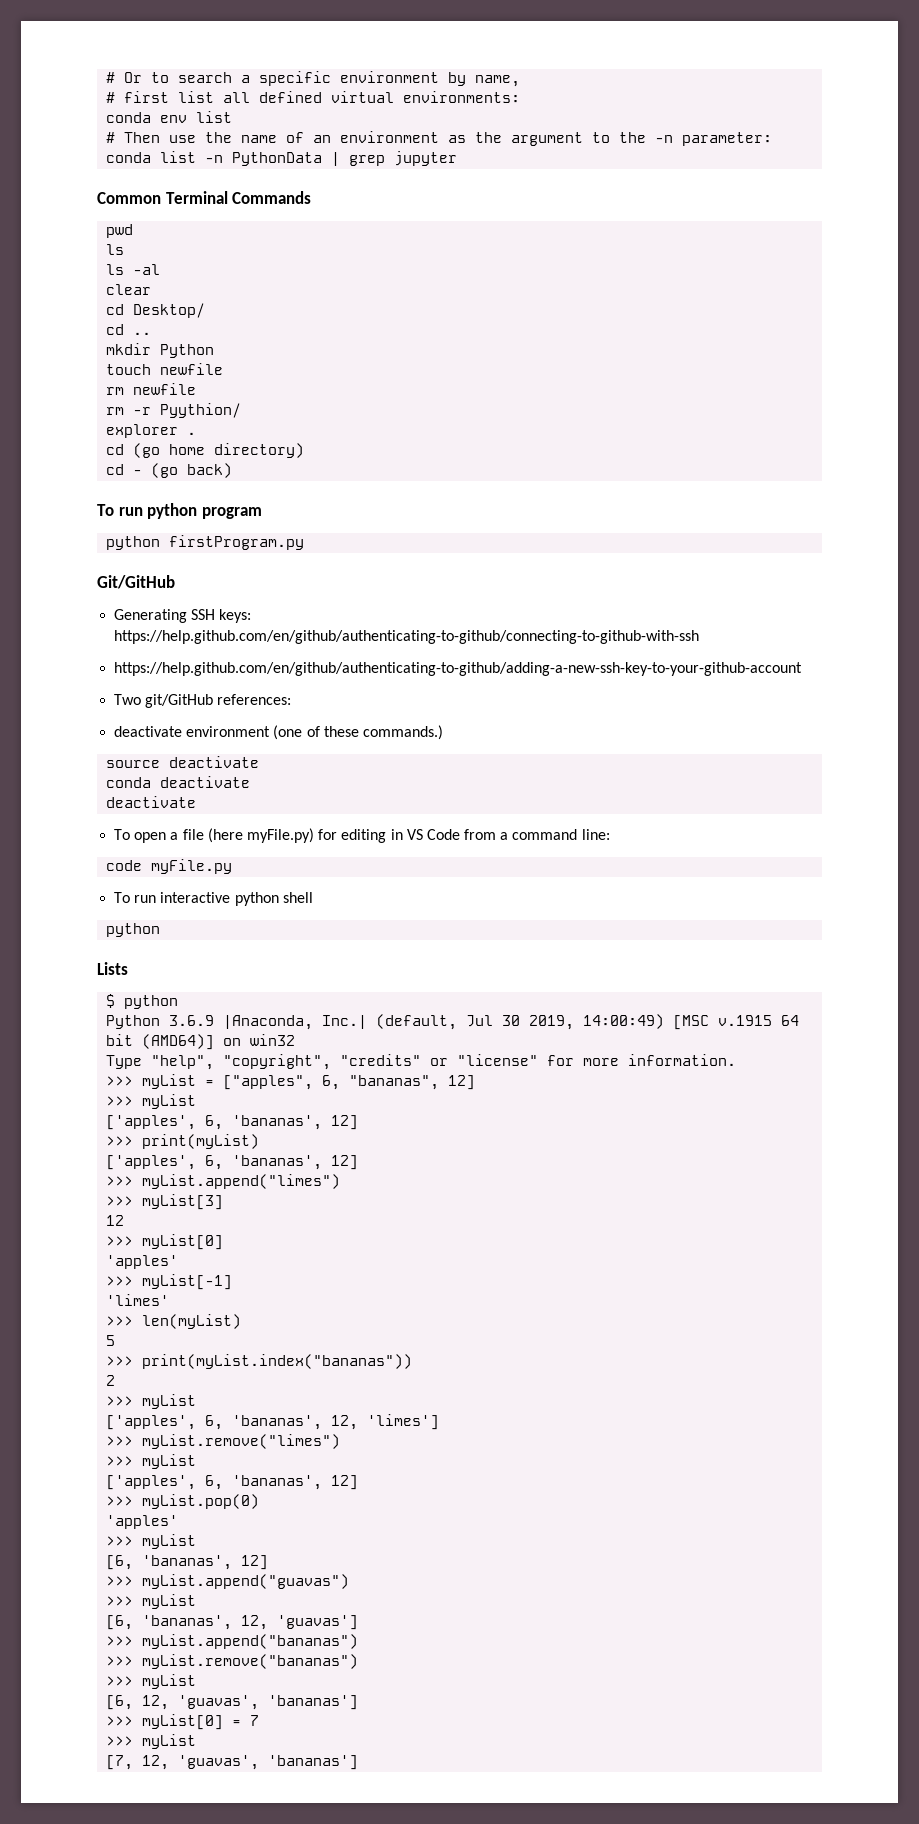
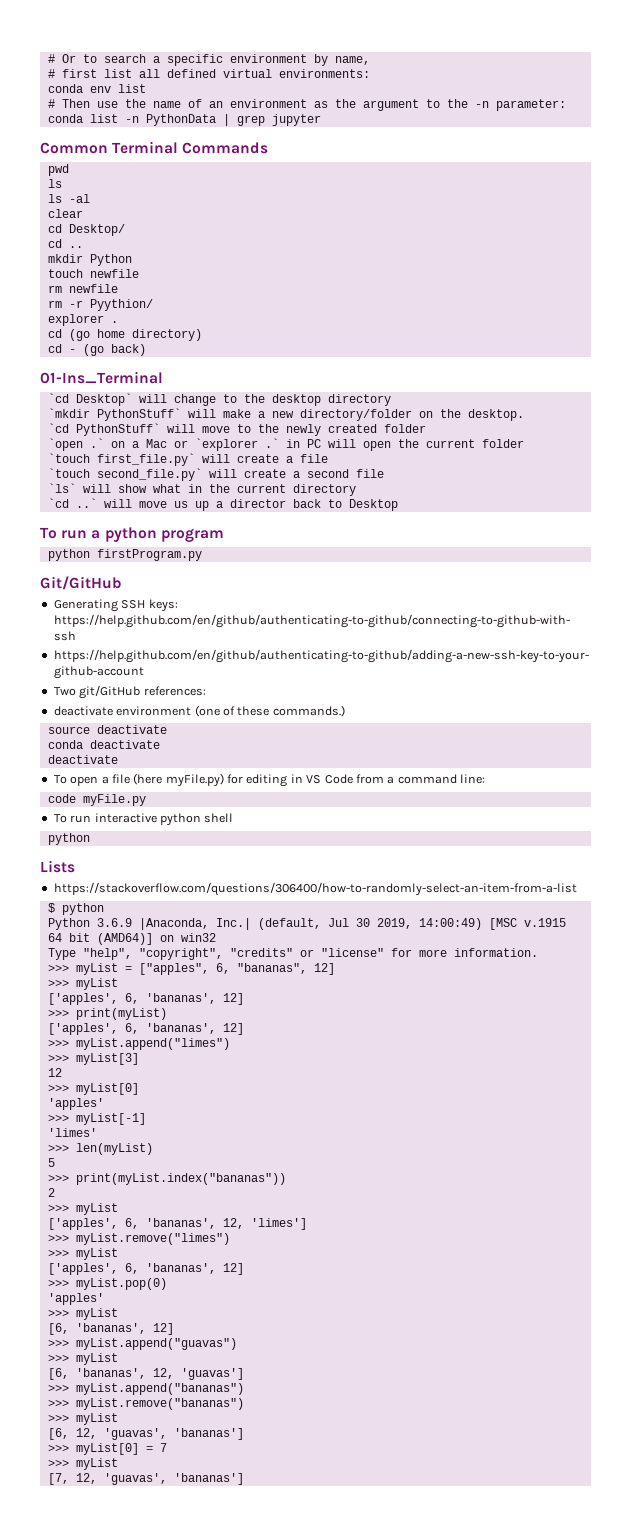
[97,504,143,516] // To run -> [40,371,163,384] [47,393,391,406] [47,408,524,421] [47,423,426,436] [47,438,524,451] [47,453,328,466] [47,468,384,481] [47,483,356,496] [47,498,398,511] [40,527,101,539] // 01-Ins_Terminal // `cd Desktop` will change to the desktop directory // `mkdir PythonStuff` will make a new directory/folder on the desktop. // `cd PythonStuff` will move to the newly created folder // `open .` on a Mac or `explorer .` in PC will open the current folder // `touch first_file.py` will create a file // `touch second_file.py` will create a second file // `ls` will show what in the current directory // `cd ..` will move us up a director back to Desktop // To run a
(128, 968) none -> [53,882,577,896] // https://stackoverflow.com/questions/306400/how-to-randomly-select-an-item-from-a-list

